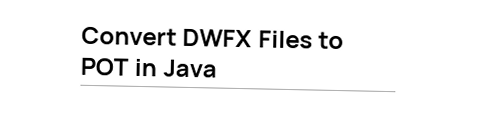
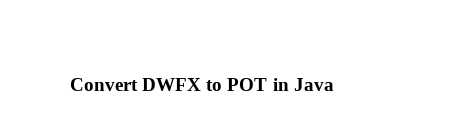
[257,30,313,49] Files -> (202, 84) none

